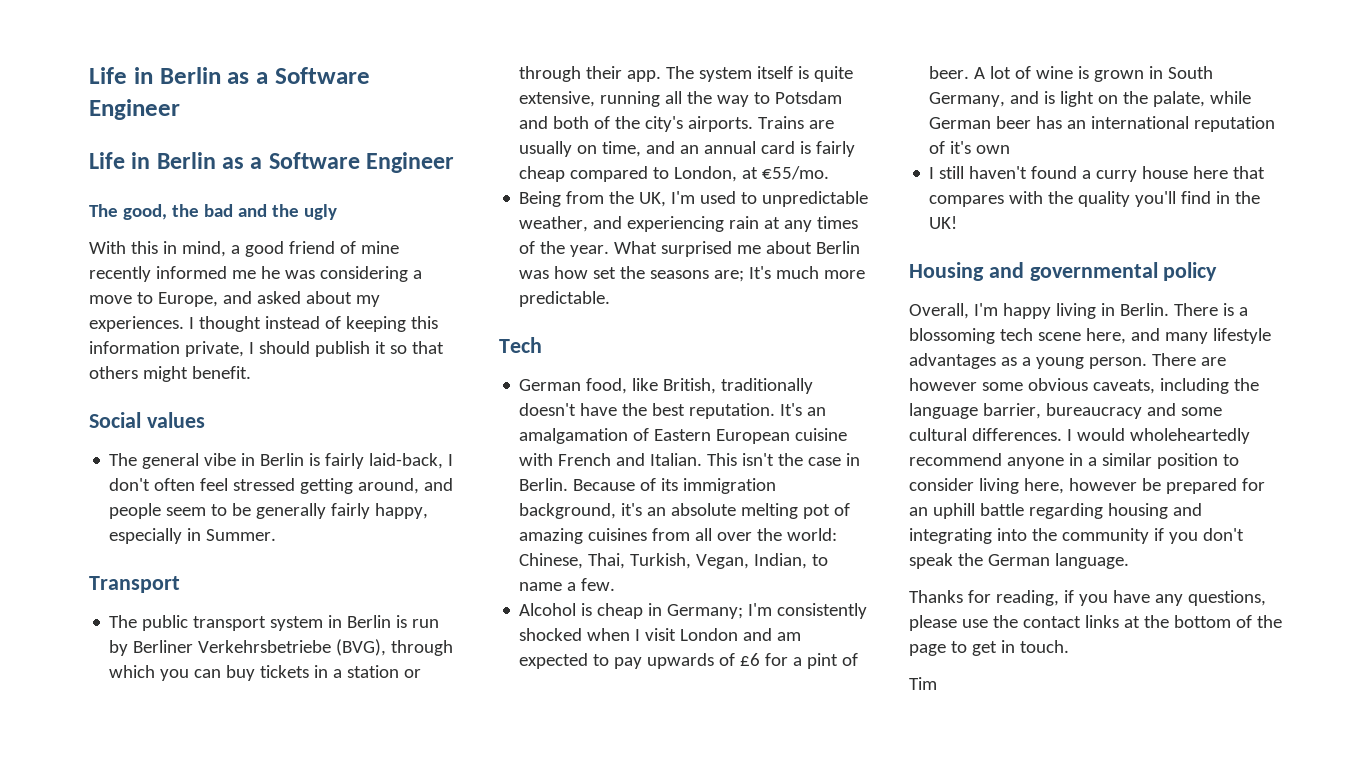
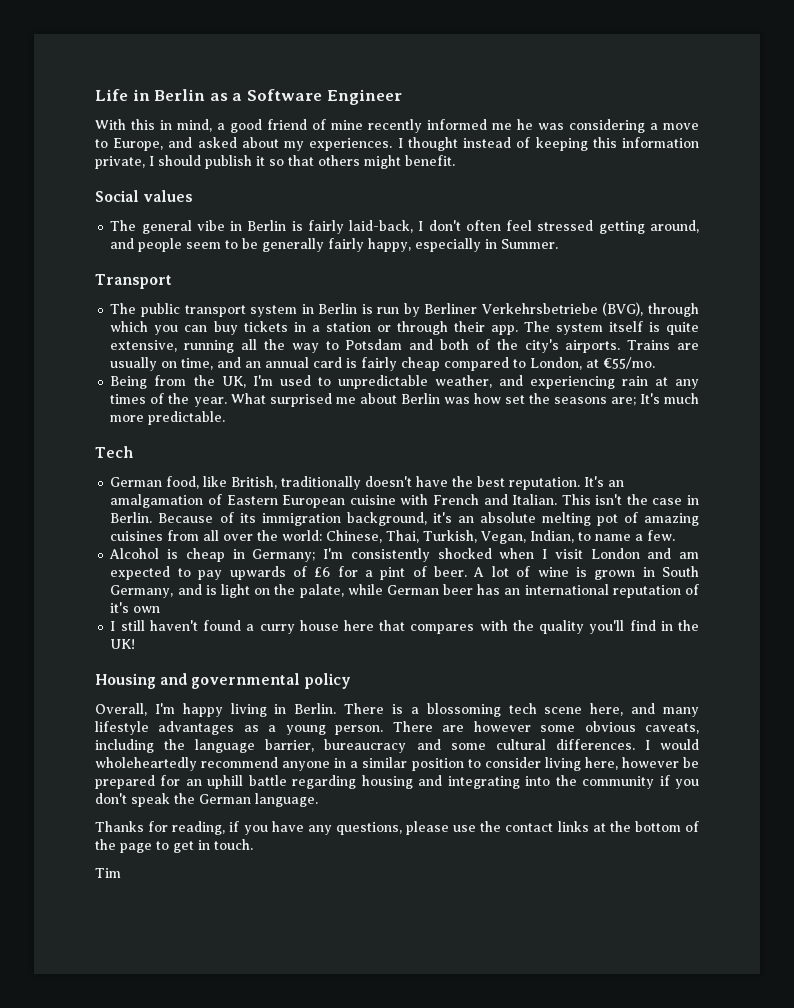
[89,67,370,84] [89,99,180,120] [89,152,455,173] [89,204,337,220] Life in Berlin as a Software Engineer // Life in Berlin as a Software Engineer // The good, the bad and the ugly -> [95,89,402,105] Life in Berlin as a Software Engineer

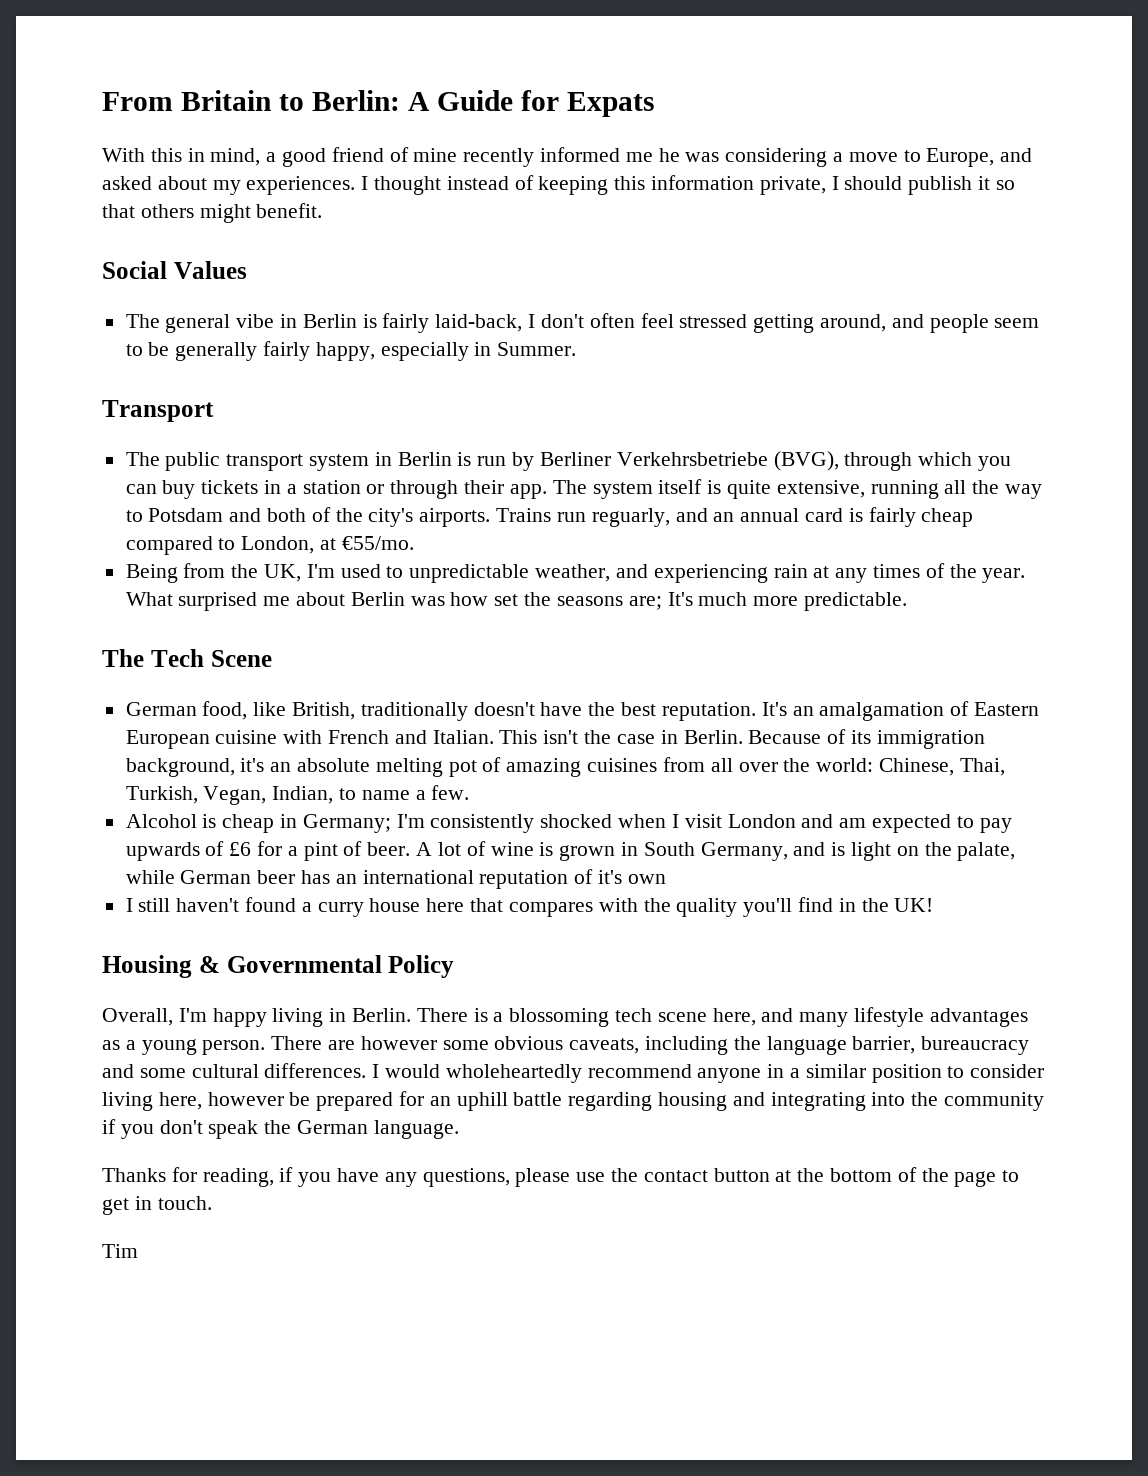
[95,89,402,105] Life in Berlin as a Software Engineer -> [102,90,654,117] From Britain to Berlin: A Guide for Expats
[143,190,194,202] values -> [173,261,247,279] Values
[677,343,699,350] [110,357,214,371] are usually on time, -> [556,508,670,527] run reguarly,
(226, 418) none -> [102,649,144,667] The
(133, 452) none -> [210,650,272,667] Scene
[160,673,351,689] and governmental policy -> [198,955,455,978] & Governmental Policy
[557,821,589,832] links -> [713,1168,770,1182] button

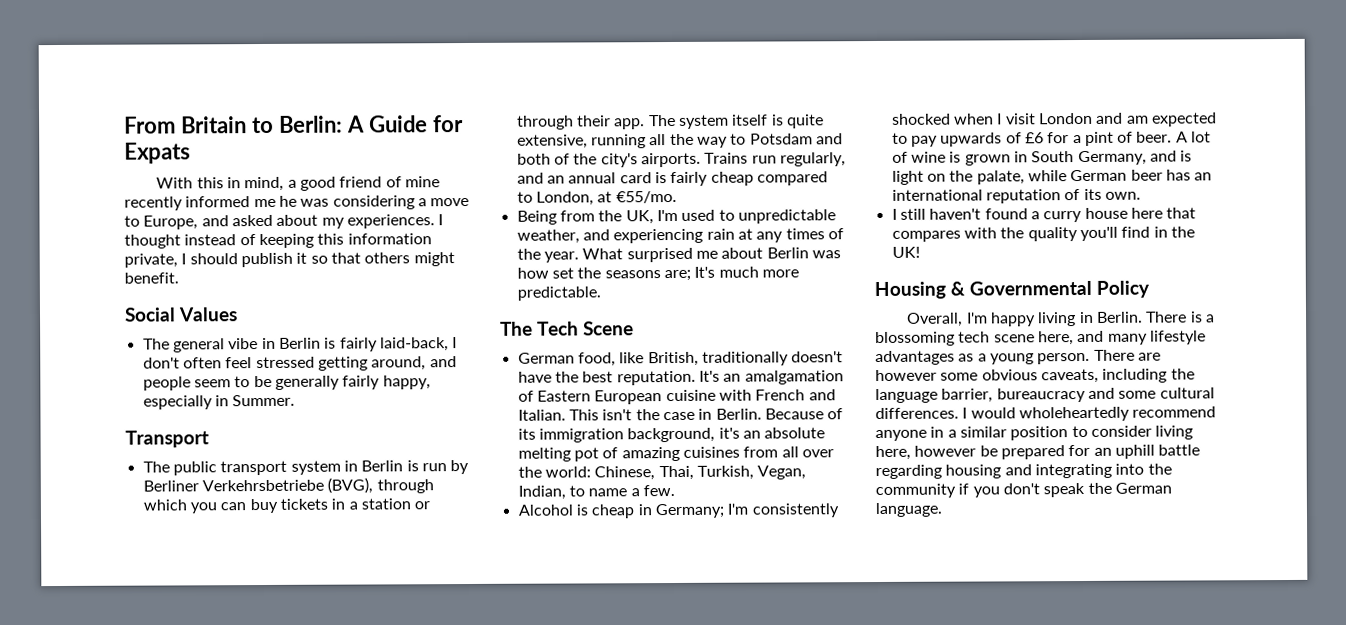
[591,508,670,527] reguarly, -> [779,152,846,167] regularly,
[598,870,666,884] it's own -> [1083,188,1141,200] its own.
[102,1167,1020,1187] [102,1196,212,1215] [102,1244,138,1258] // Thanks for reading, if you have any questions, please use the contact button at the bottom of the page to get in touch. // Tim -> (943, 510) none

